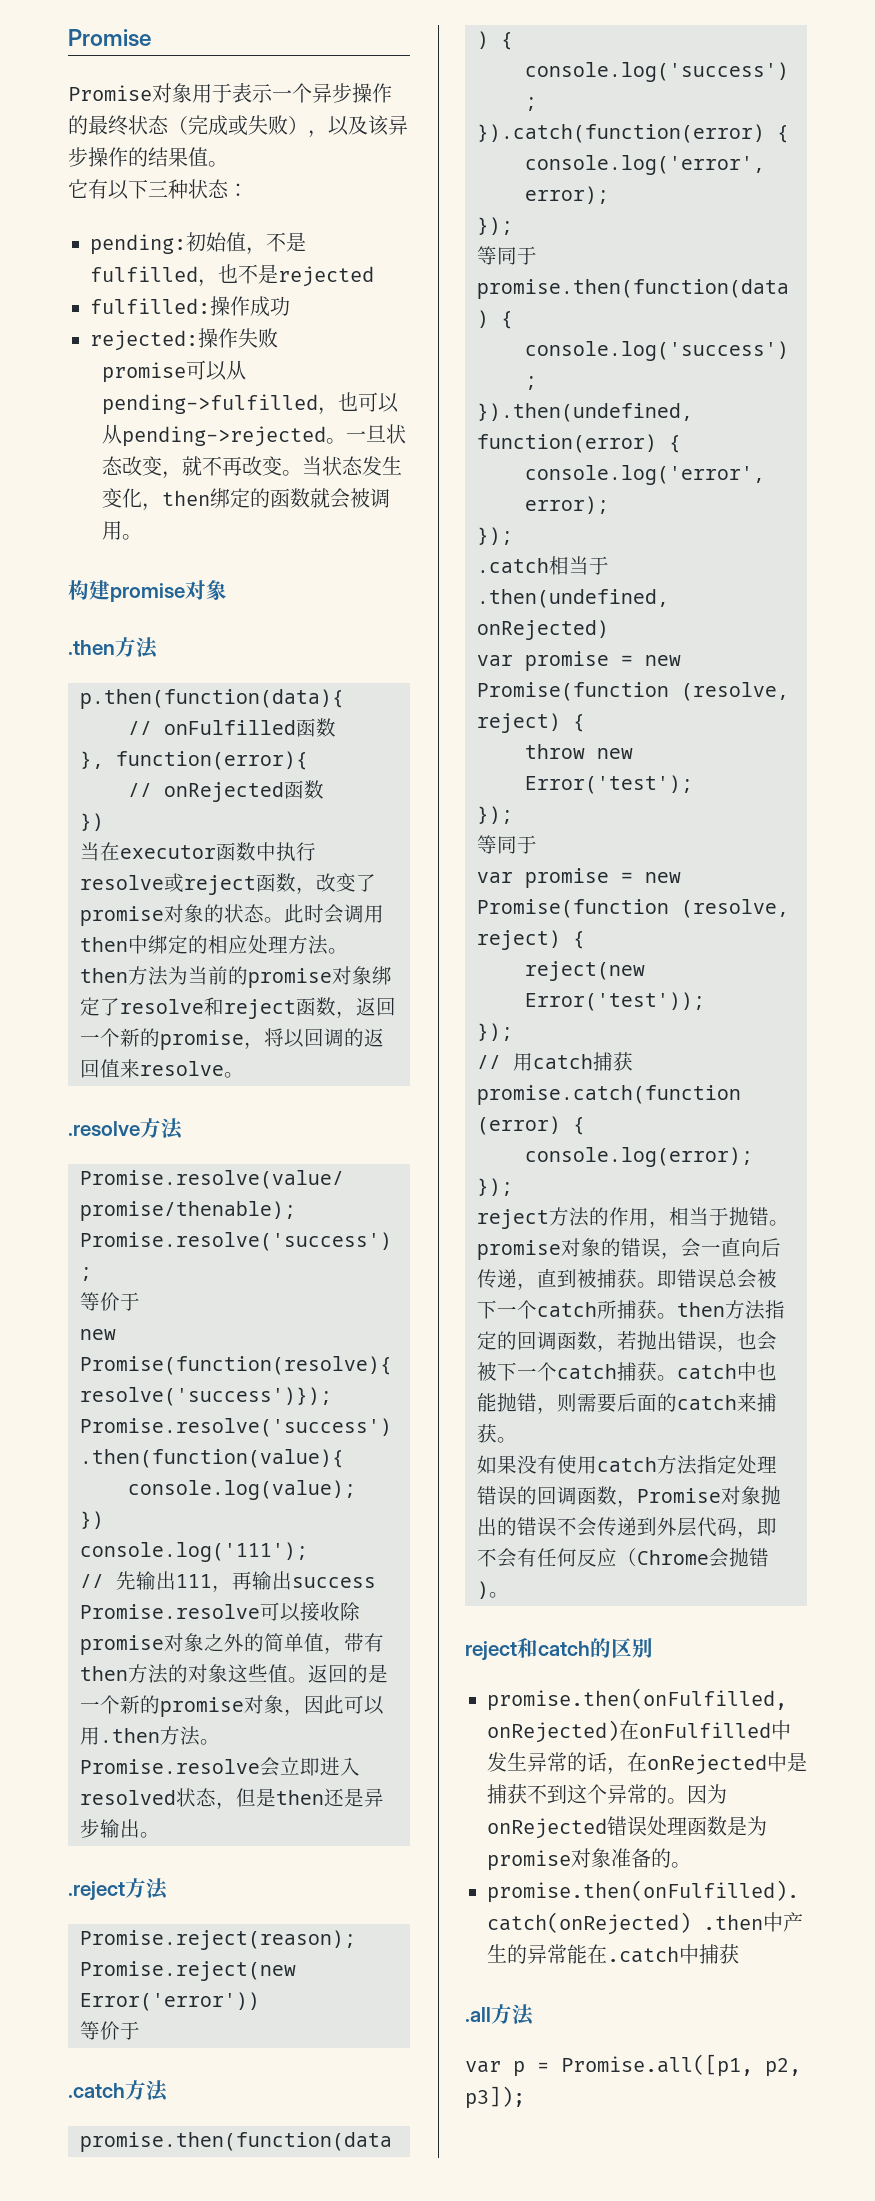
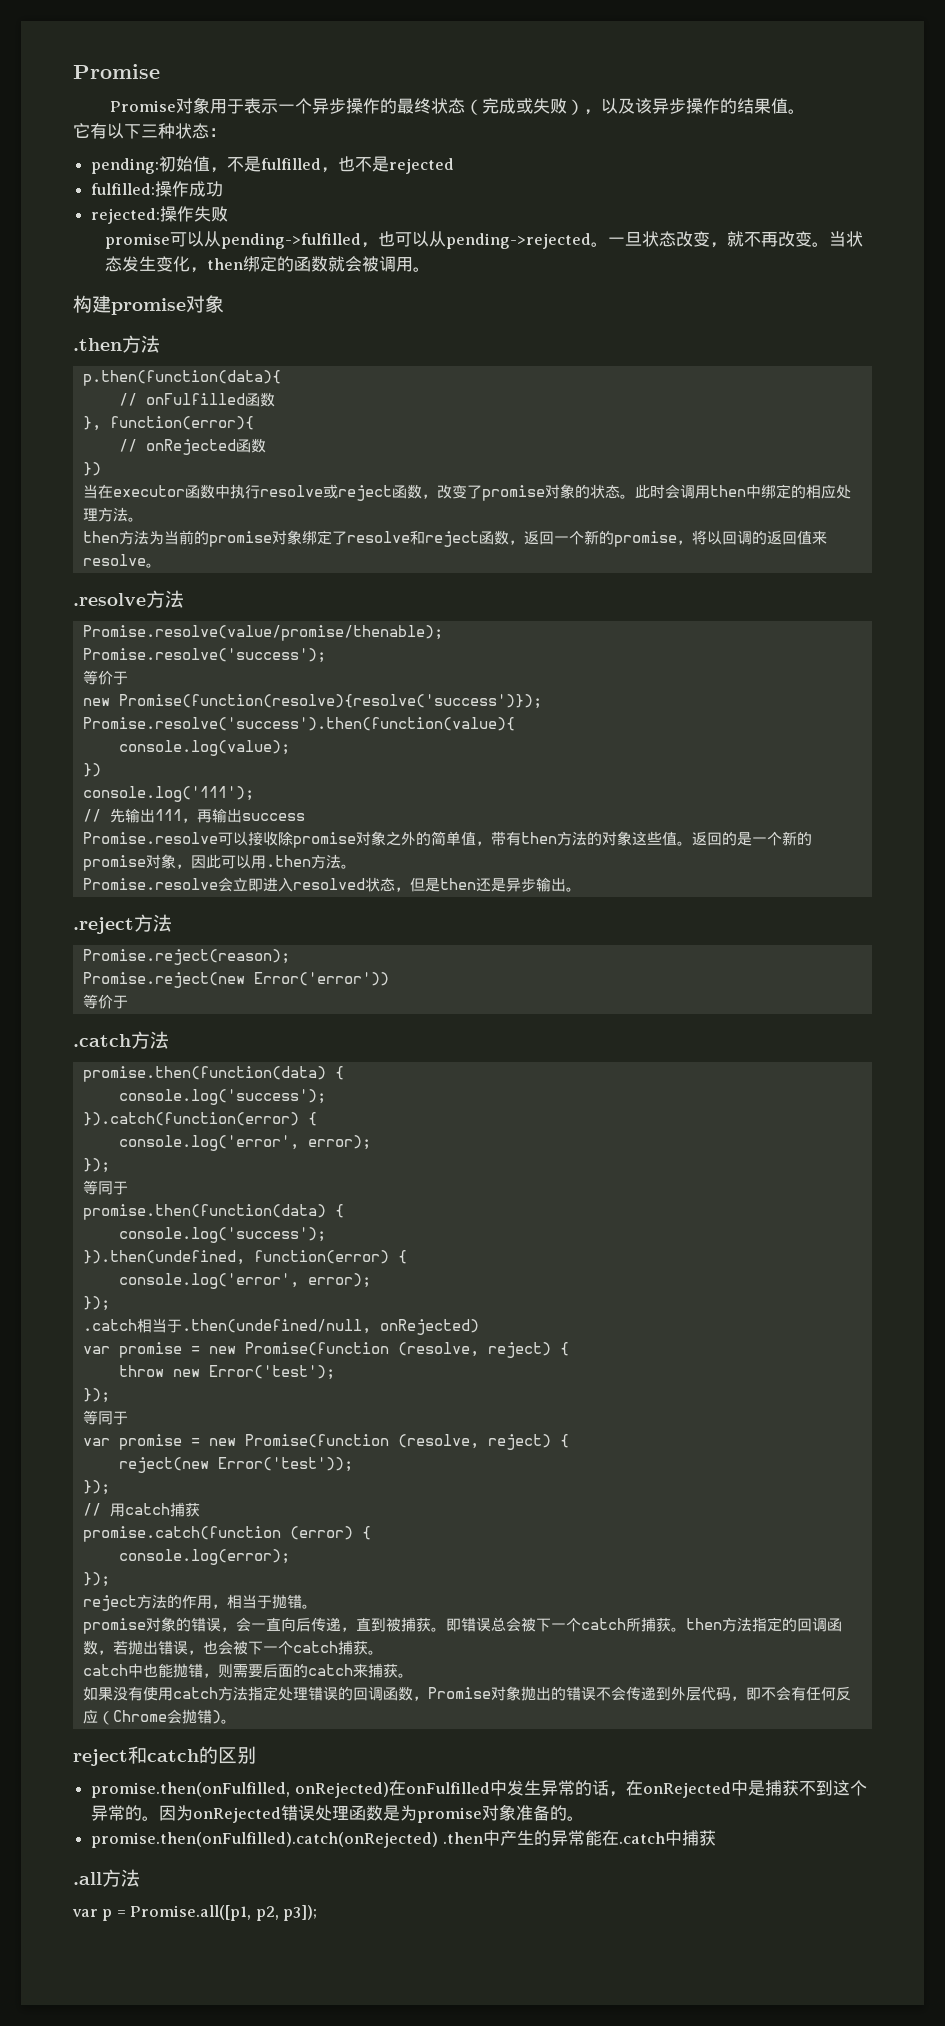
[477,589,669,608] .then(undefined, -> [181,1319,371,1334] .then(undefined/null,
(677, 1378) none -> (383, 1652) //

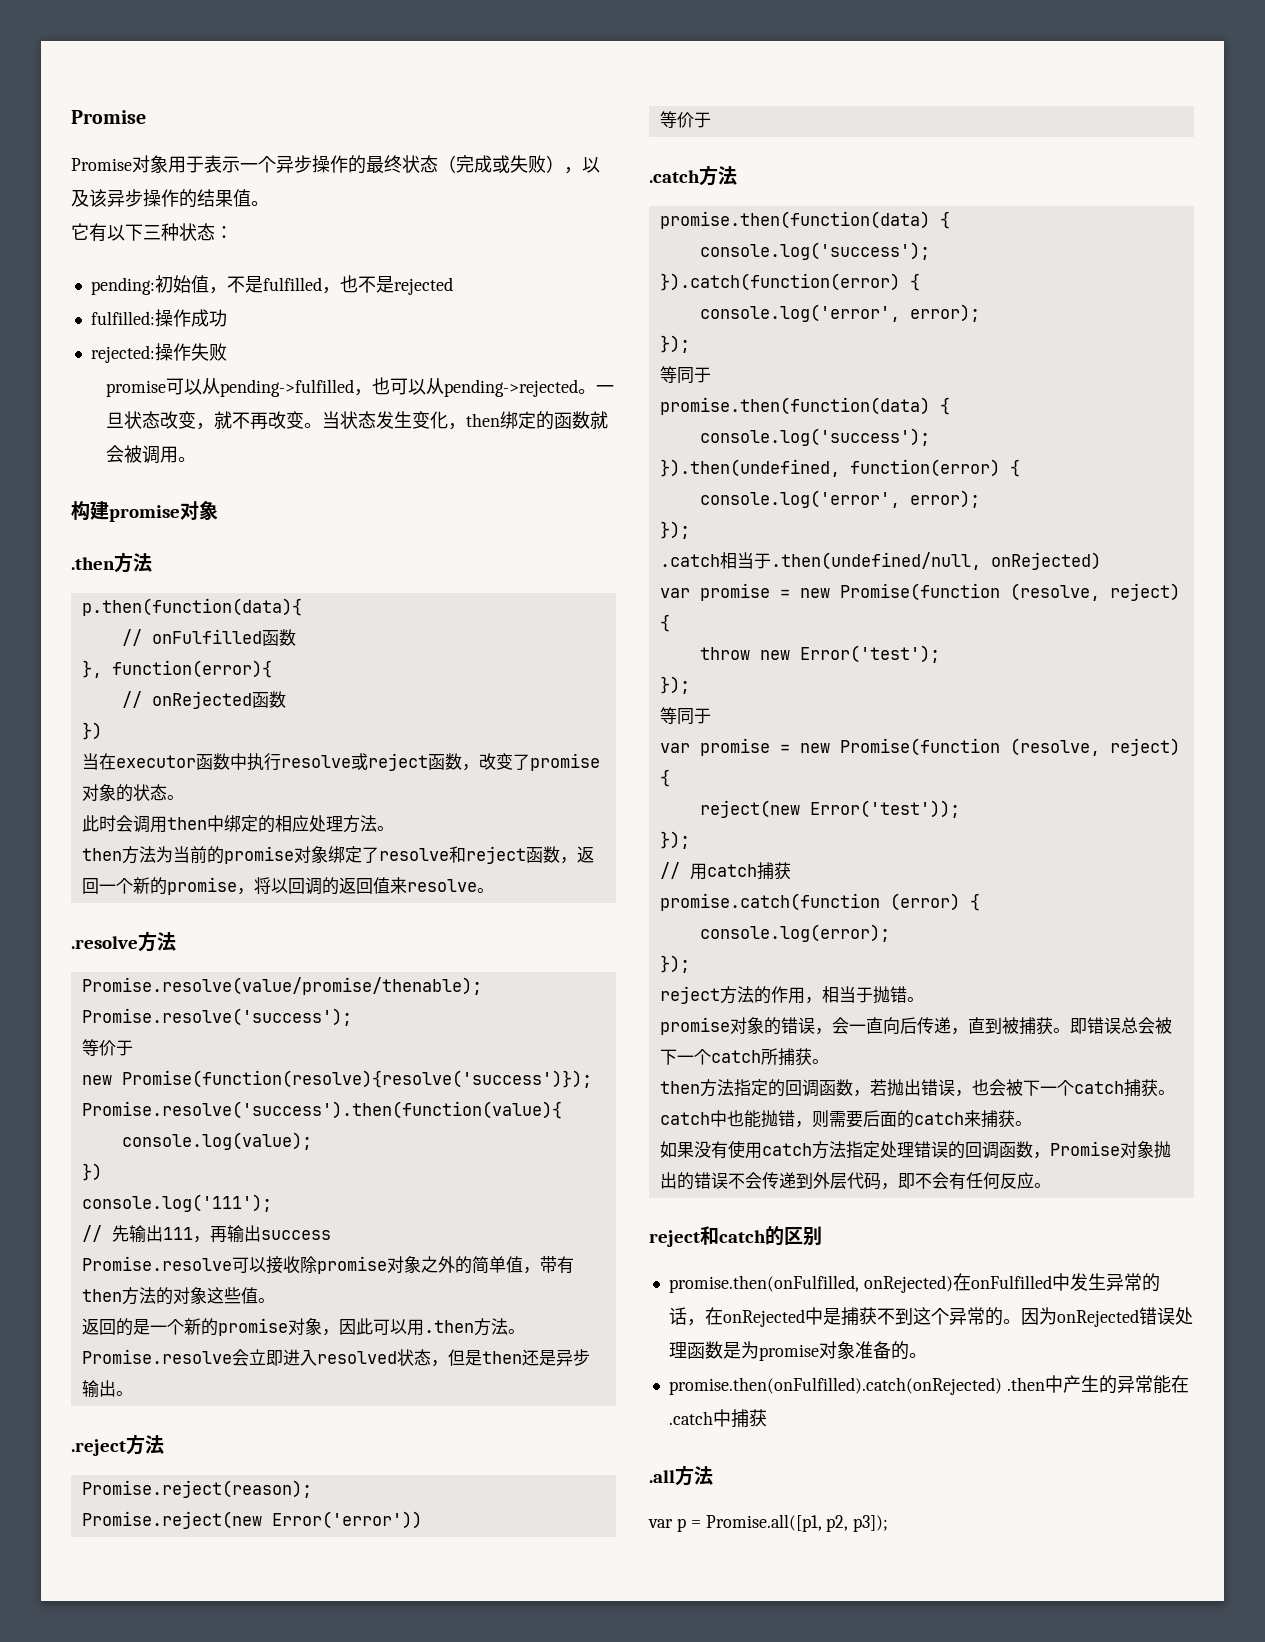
(635, 496) none -> (184, 797) //
(692, 843) none -> (275, 1300) //
(686, 1629) none -> (829, 1061) //
[97,1709,221,1725] （Chrome会抛错) -> (1034, 1180) none

